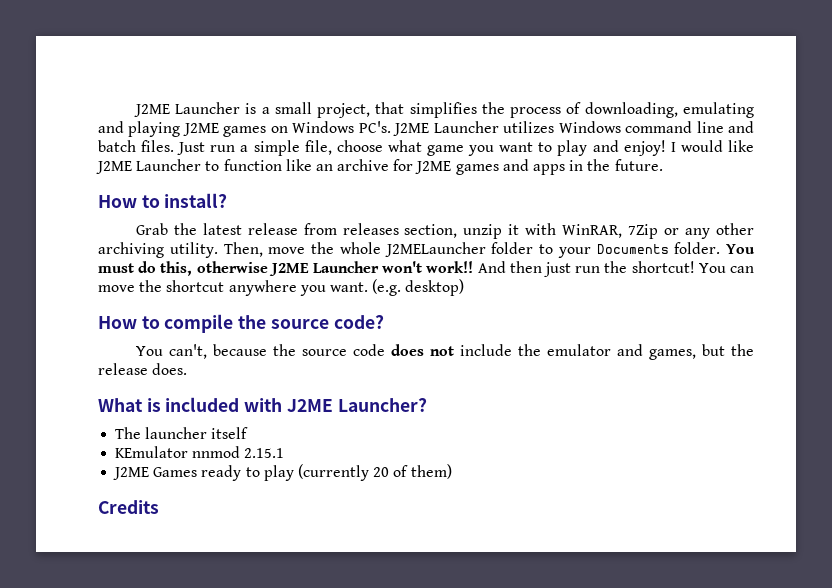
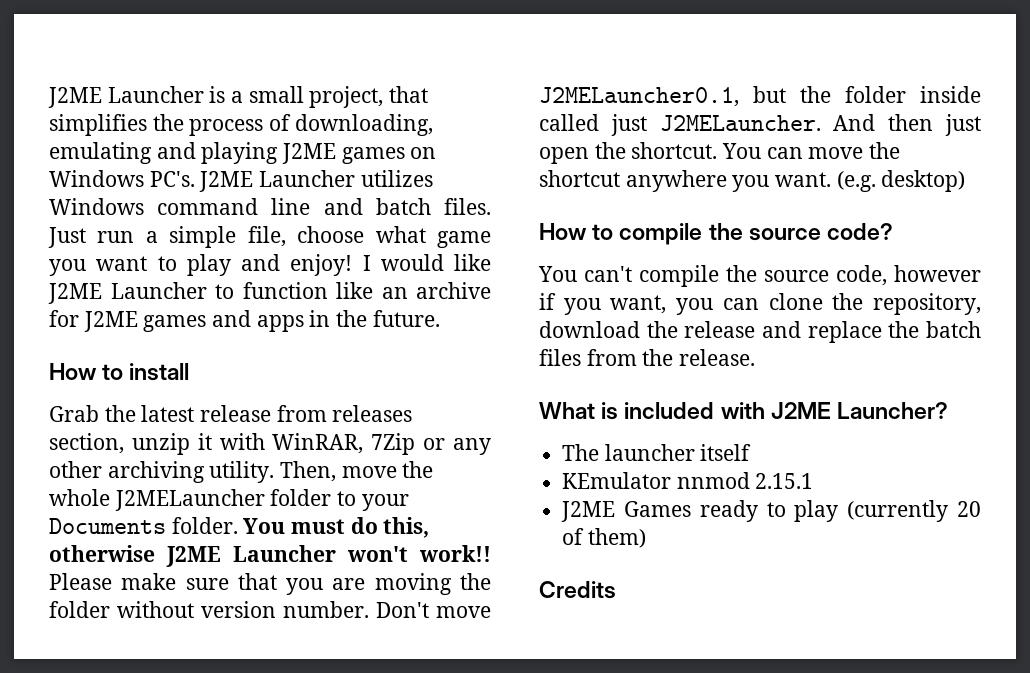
[164,193,228,208] install? -> [129,363,190,381] install
[477,261,695,277] And then just run the shortcut! -> [49,573,491,595] [49,601,491,618] [539,86,981,107] [539,114,981,136] [539,142,718,164] Please make sure that you are moving the folder without version number. Don't move J2MELauncher0.1, but the folder inside called just J2MELauncher. And then just open the shortcut.
[168,344,755,360] [98,363,188,375] can't, because the source code does not include the emulator and games, but the release does. -> [584,265,981,287] [539,293,981,315] [539,321,981,343] [539,349,756,366] can't compile the source code, however if you want, you can clone the repository, download the release and replace the batch files from the release.

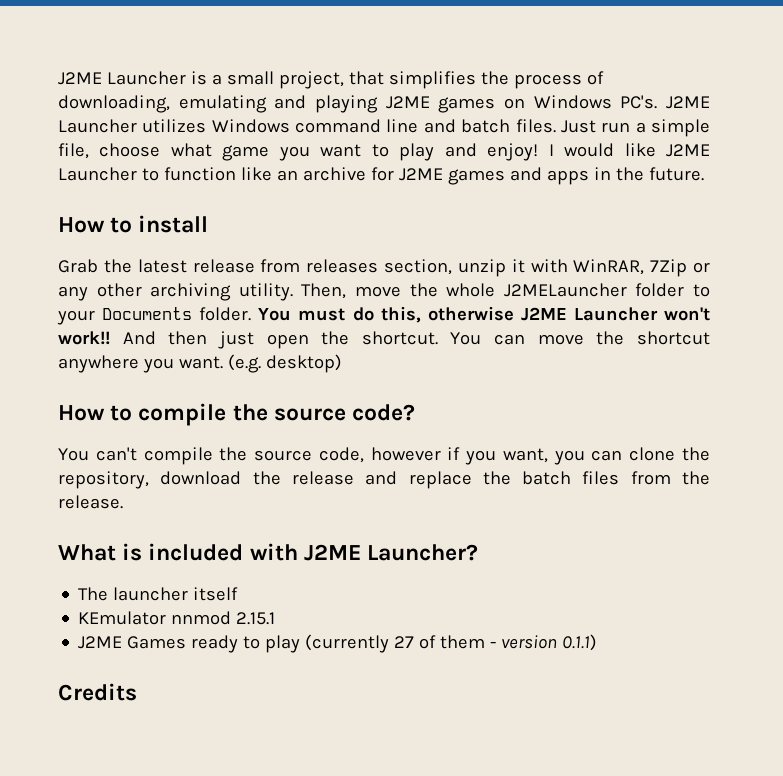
[49,573,491,595] [49,601,491,618] [539,86,981,107] [539,114,821,136] Please make sure that you are moving the folder without version number. Don't move J2MELauncher0.1, but the folder inside called just J2MELauncher. -> (110, 338) none
[957,501,981,517] [562,528,646,548] 20 of them) -> [394,634,598,651] 27 of them - version 0.1.1)

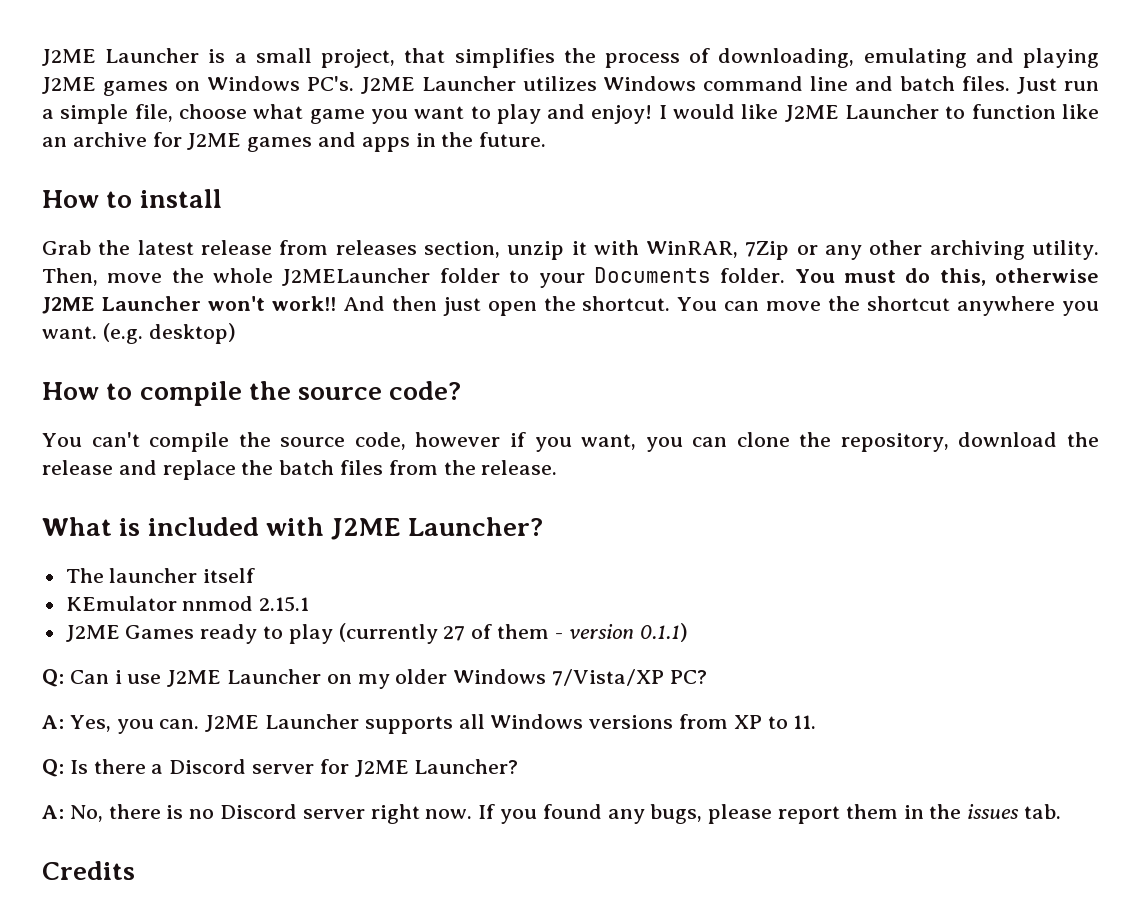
(598, 642) none -> [42,669,707,689] [42,714,817,734] [42,759,519,777] [42,804,1062,824] // Q: Can i use J2ME Launcher on my older Windows 7/Vista/XP PC? // A: Yes, you can. J2ME Launcher supports all Windows versions from XP to 11. // Q: Is there a Discord server for J2ME Launcher? // A: No, there is no Discord server right now. If you found any bugs, please report them in the issues tab.

